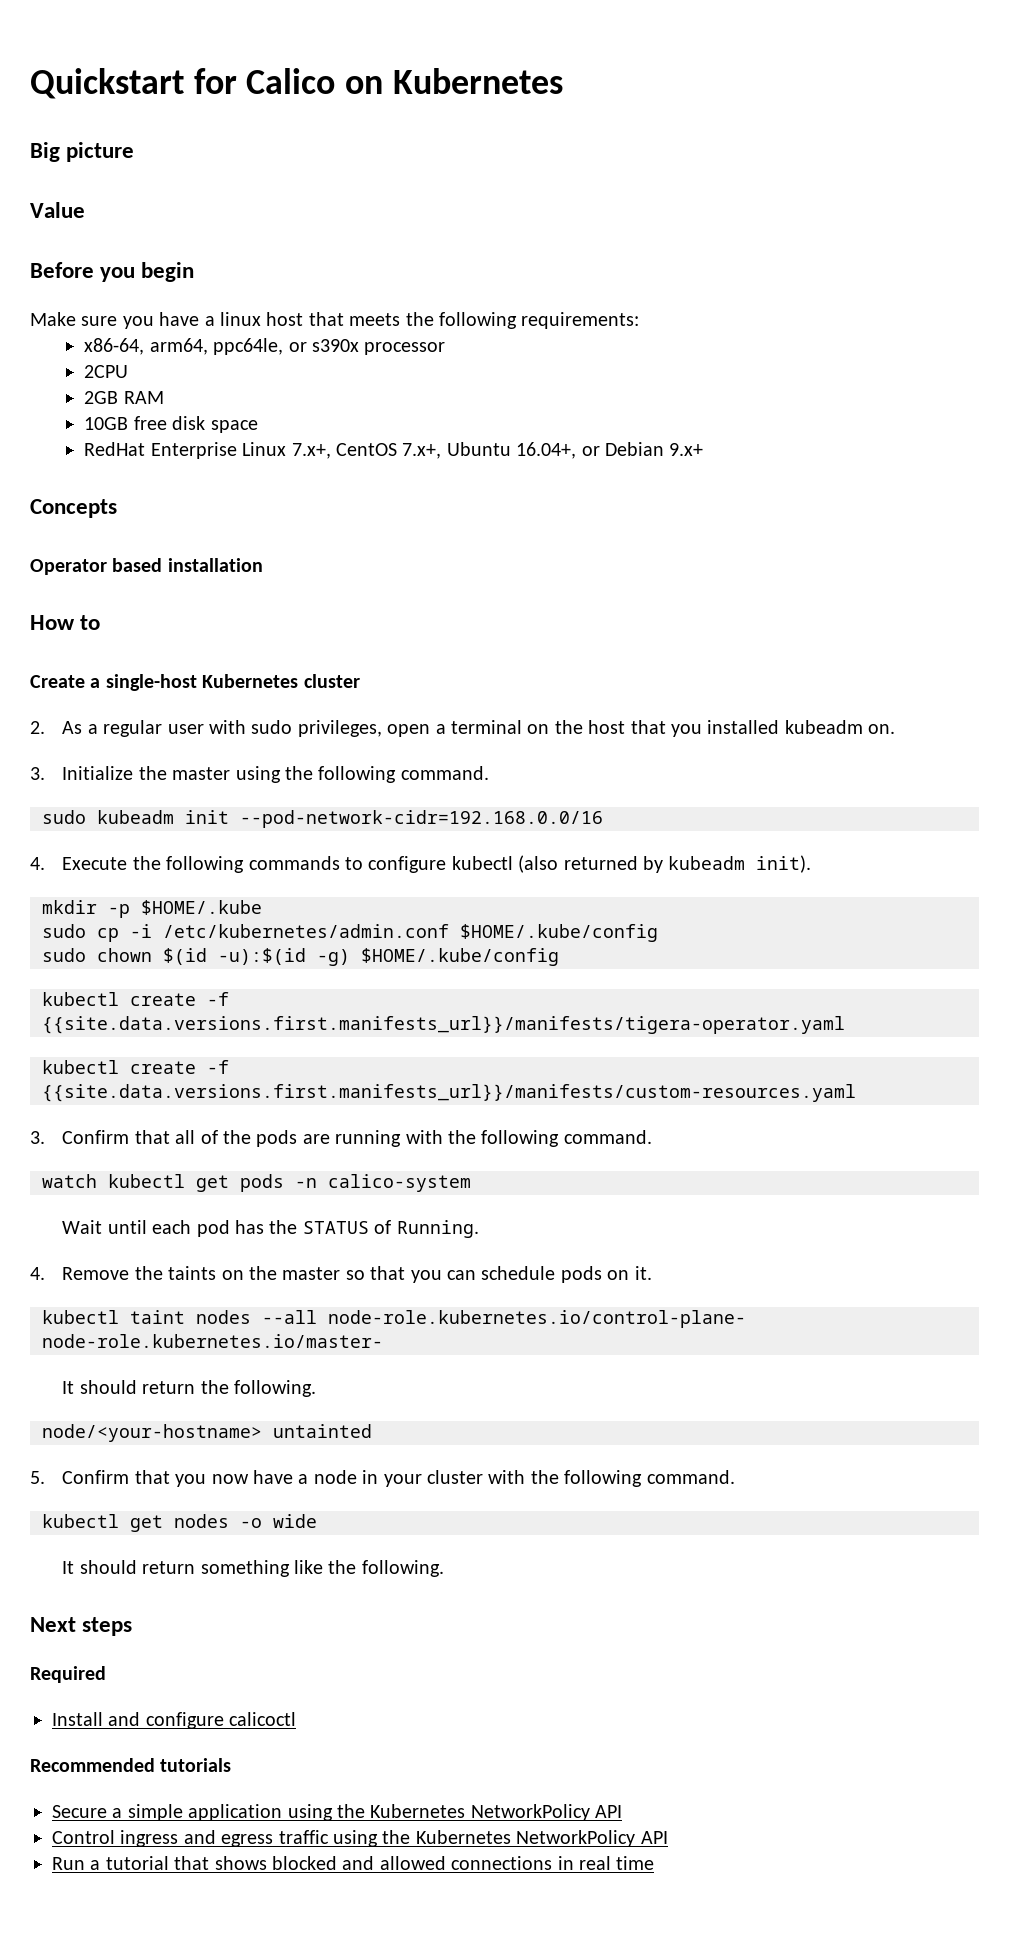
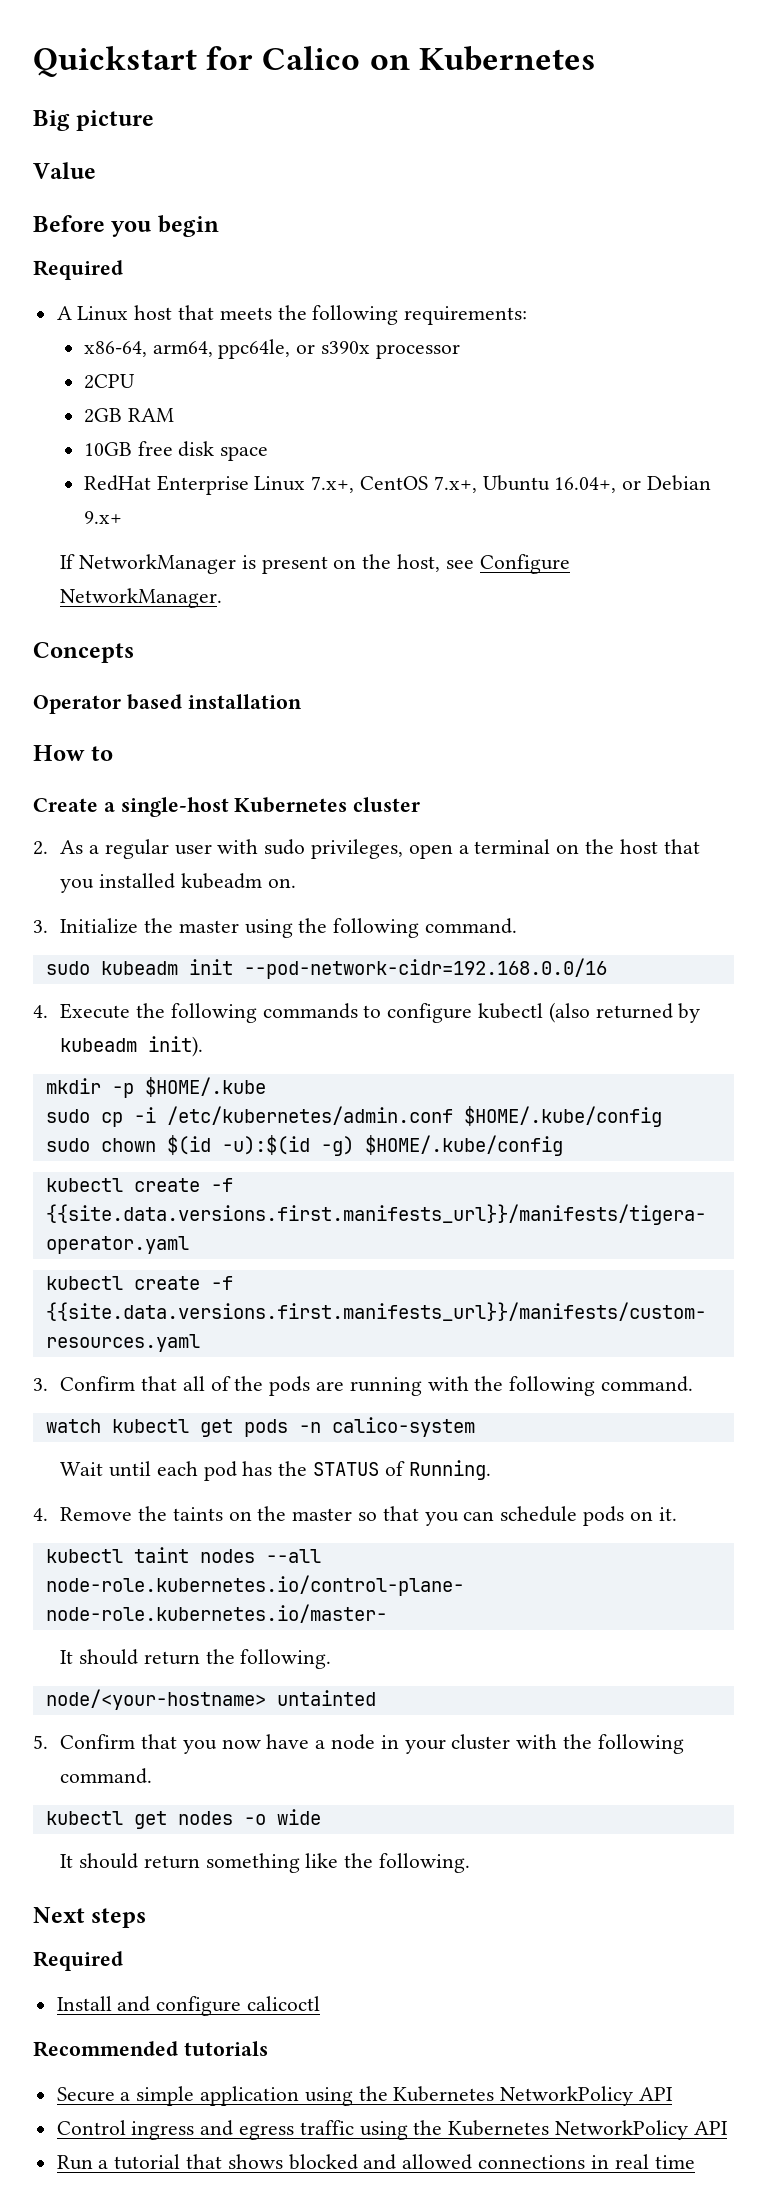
[30,312,261,329] Make sure you have a linux -> [33,260,123,280] [56,306,129,321] Required // A Linux
(704, 449) none -> [60,554,570,574] [60,588,223,608] // If NetworkManager is present on the host, see Configure NetworkManager.

